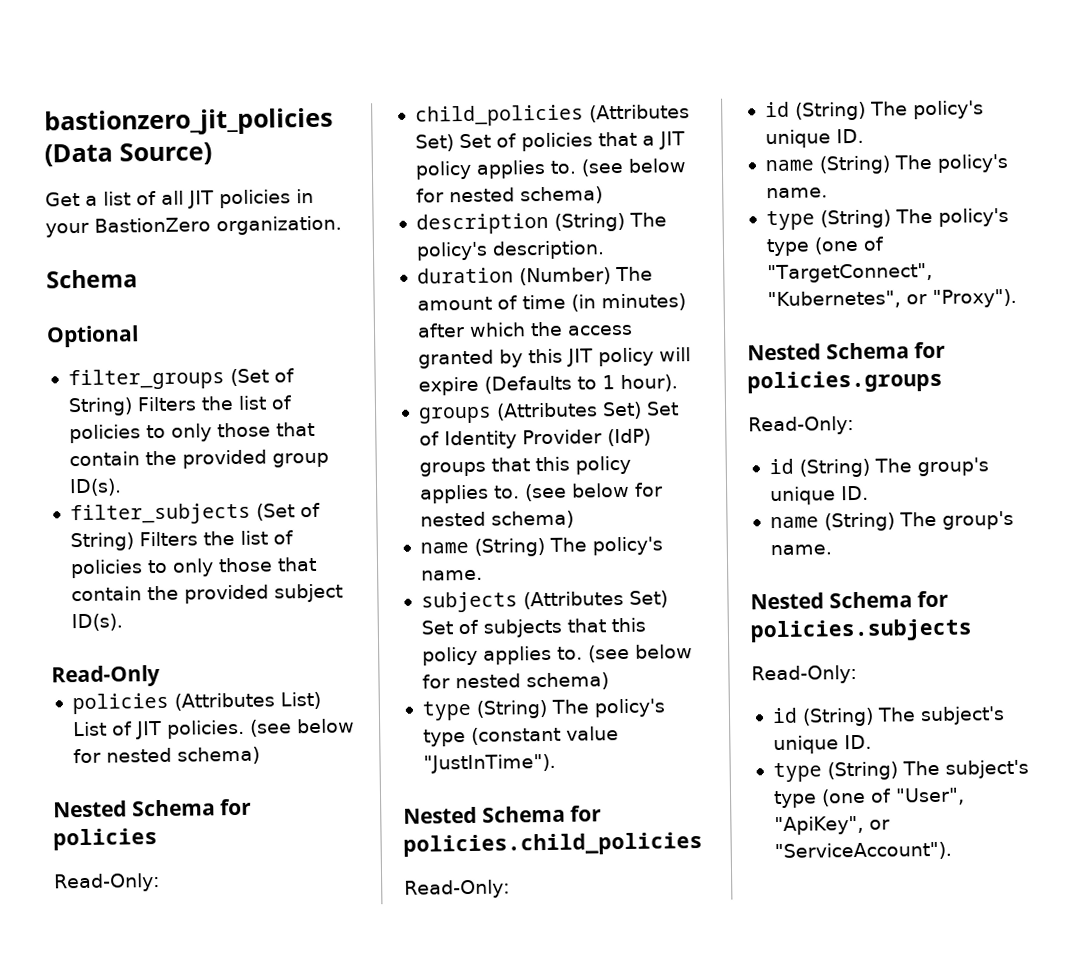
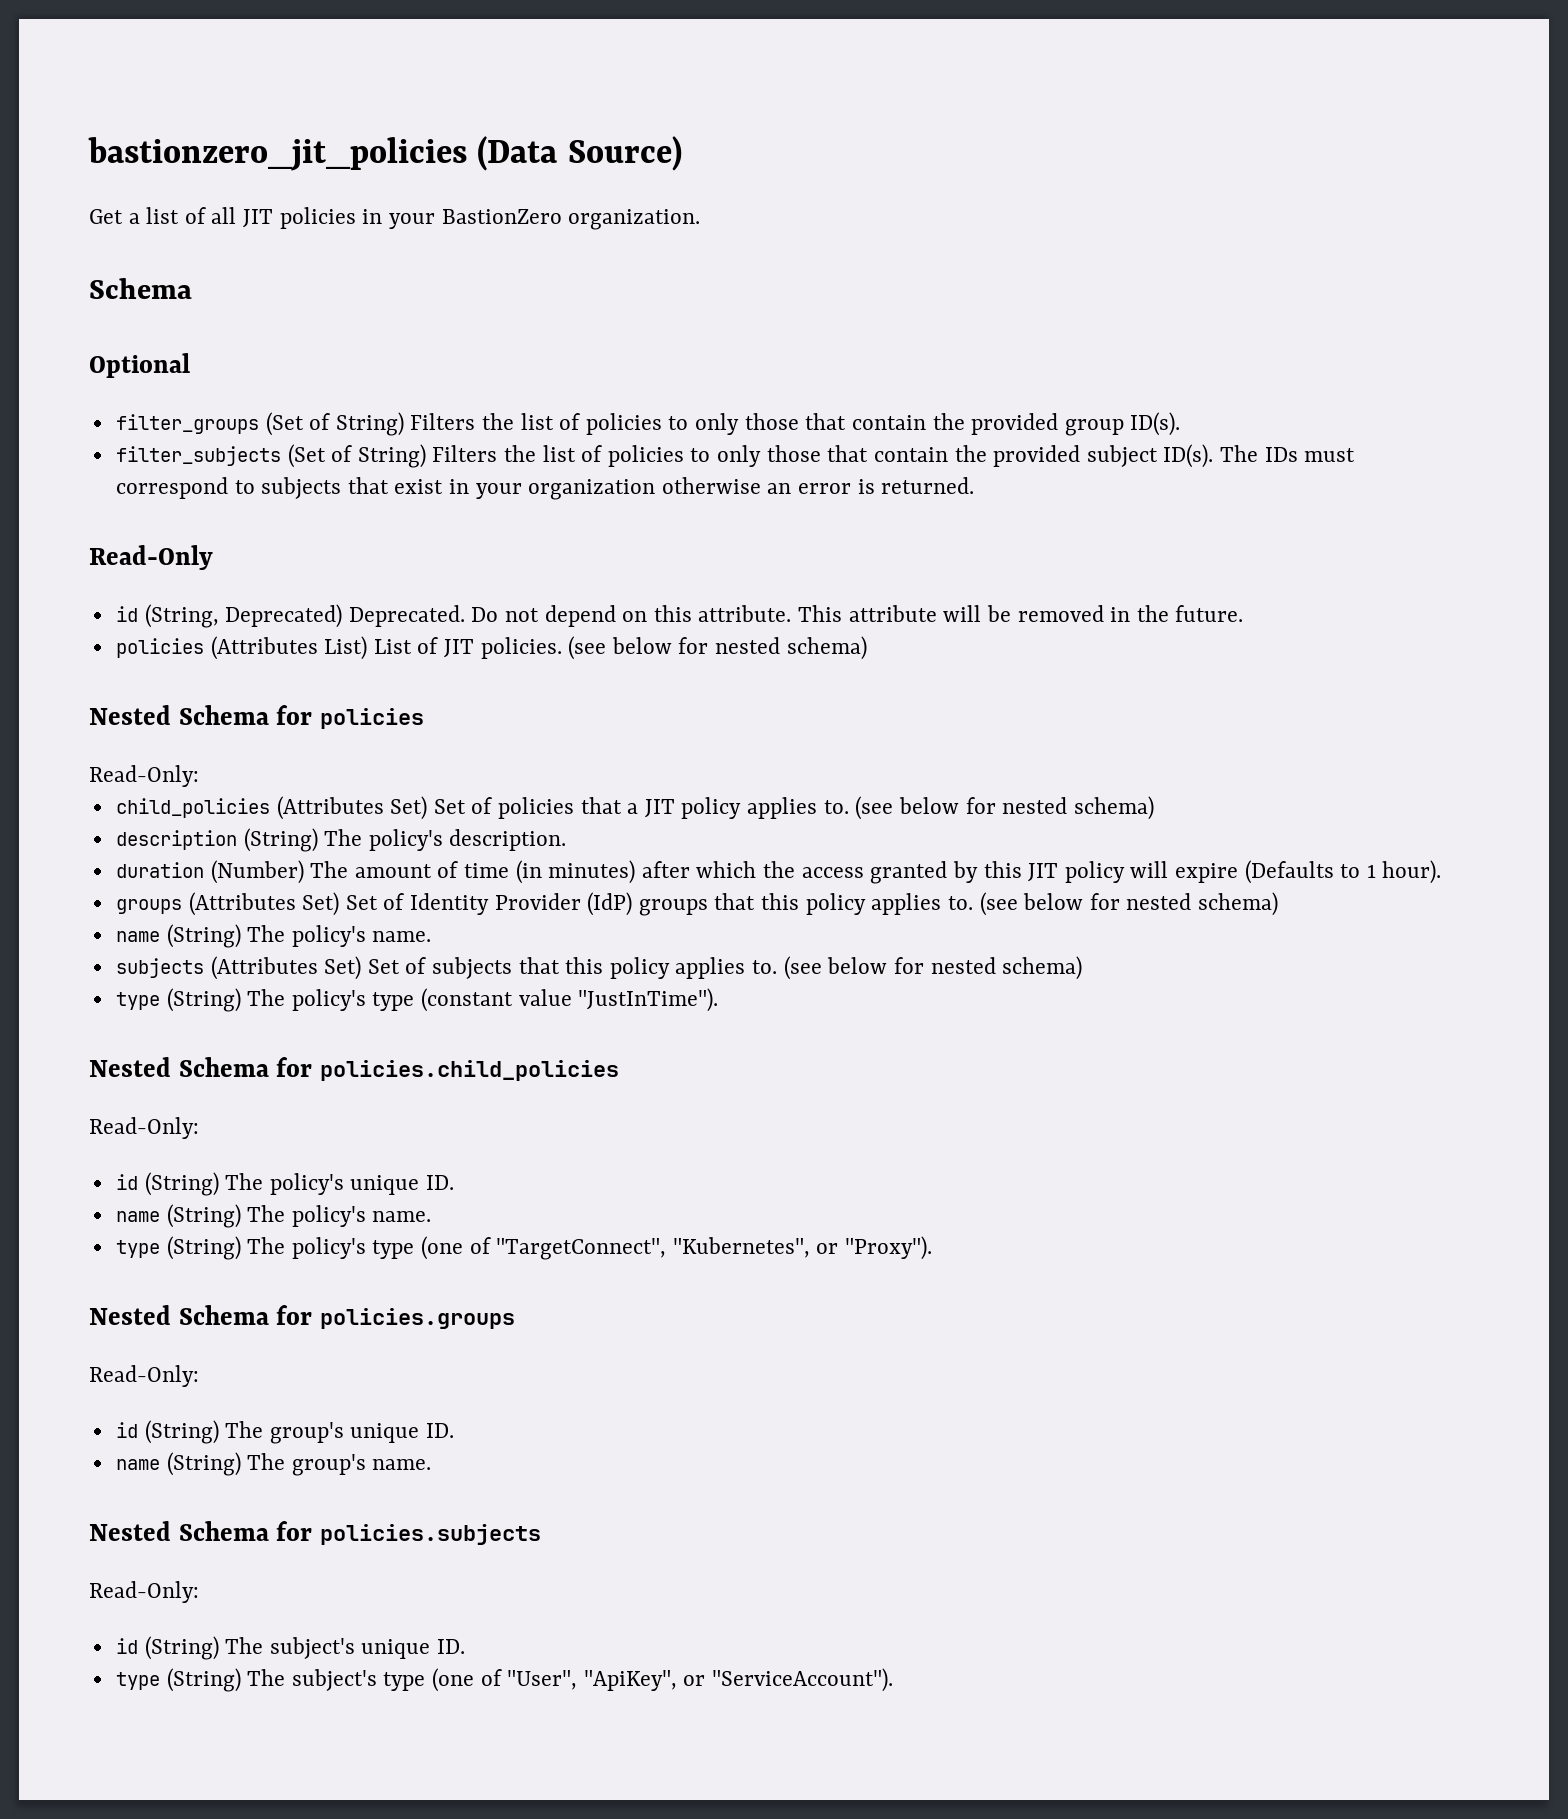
[51,664,160,688] // Read-Only -> [1220,445,1356,462] [115,477,975,500] [89,545,213,570] [115,604,1244,628] The IDs must correspond to subjects that exist in your organization otherwise an error is returned. // Read-Only // id (String, Deprecated) Deprecated. Do not depend on this attribute. This attribute will be removed in the future.

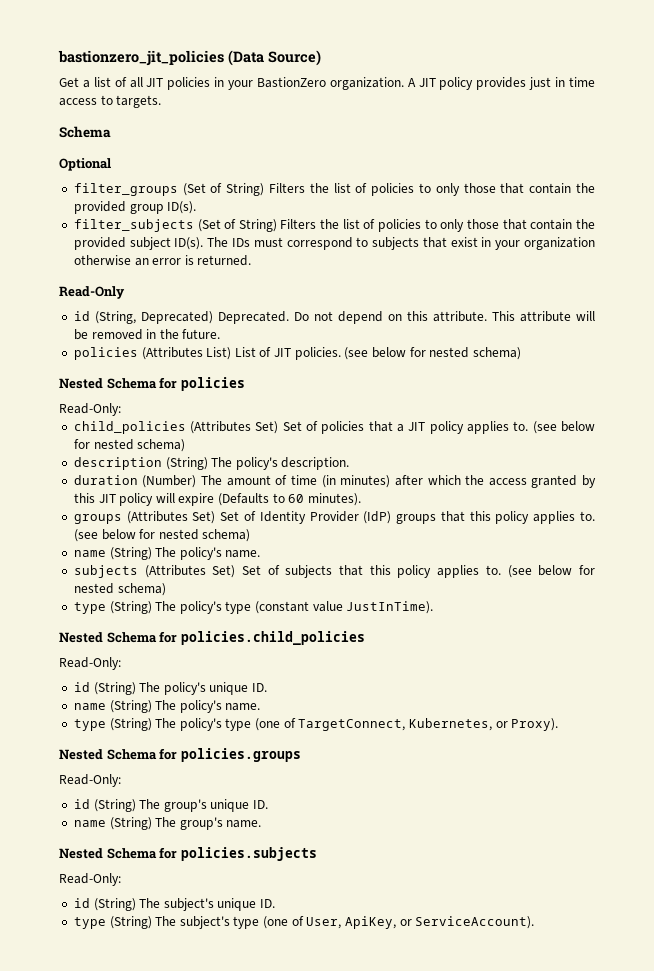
(701, 219) none -> [407,77,595,90] [59,95,162,108] A JIT policy provides just in time access to targets.
[1366,860,1442,884] 1 hour). -> [288,493,362,506] 60 minutes).
[578,988,719,1012] "JustInTime"). -> [346,601,434,614] JustInTime).
[496,1236,933,1260] "TargetConnect", "Kubernetes", or "Proxy"). -> [298,718,559,731] TargetConnect, Kubernetes, or Proxy).
[507,1668,894,1692] "User", "ApiKey", or "ServiceAccount"). -> [306,916,535,929] User, ApiKey, or ServiceAccount).

